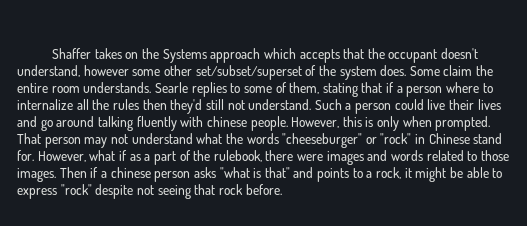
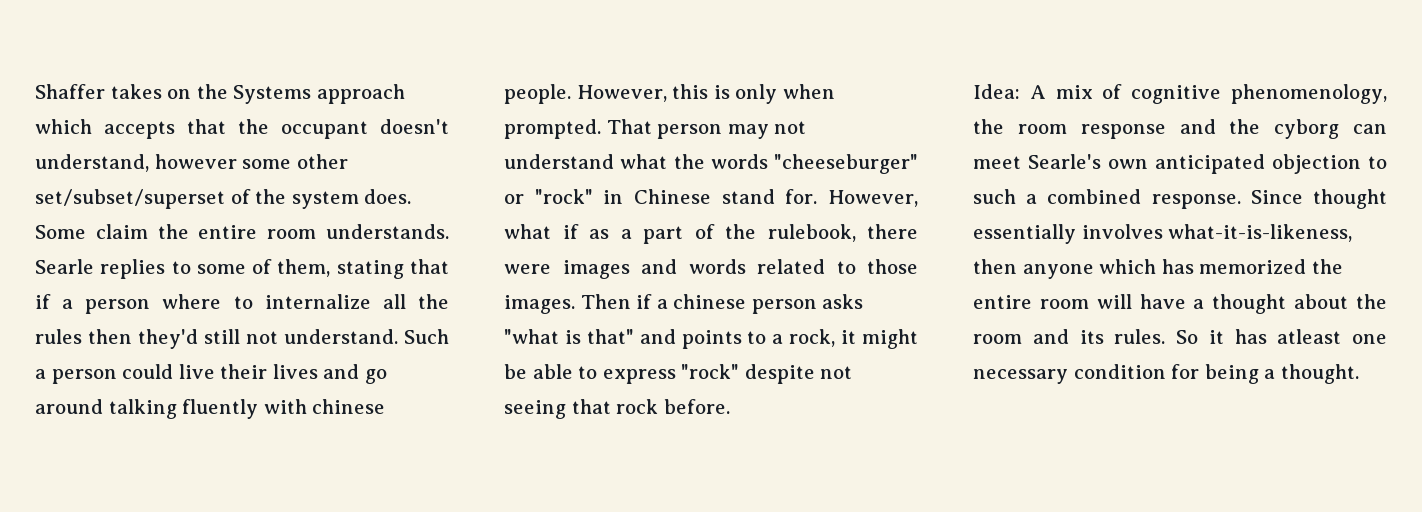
(282, 189) none -> [973,84,1387,104] [973,119,1387,139] [973,154,1387,174] [973,189,1387,209] [973,224,1353,244] [973,259,1343,279] [973,294,1387,314] [973,329,1387,344] [973,364,1359,384] // Idea: A mix of cognitive phenomenology, the room response and the cyborg can meet Searle's own anticipated objection to such a combined response. Since thought essentially involves what-it-is-likeness, then anyone which has memorized the entire room will have a thought about the room and its rules. So it has atleast one necessary condition for being a thought.

